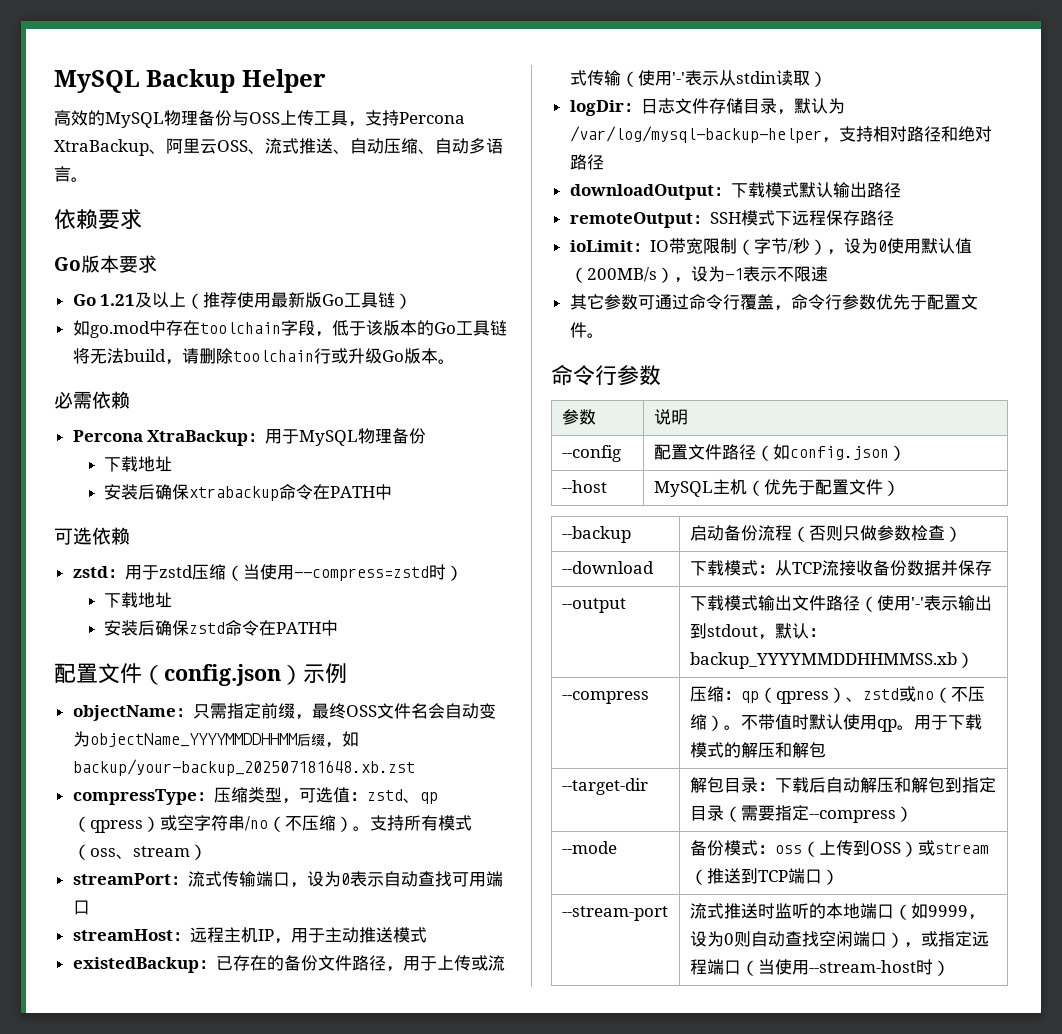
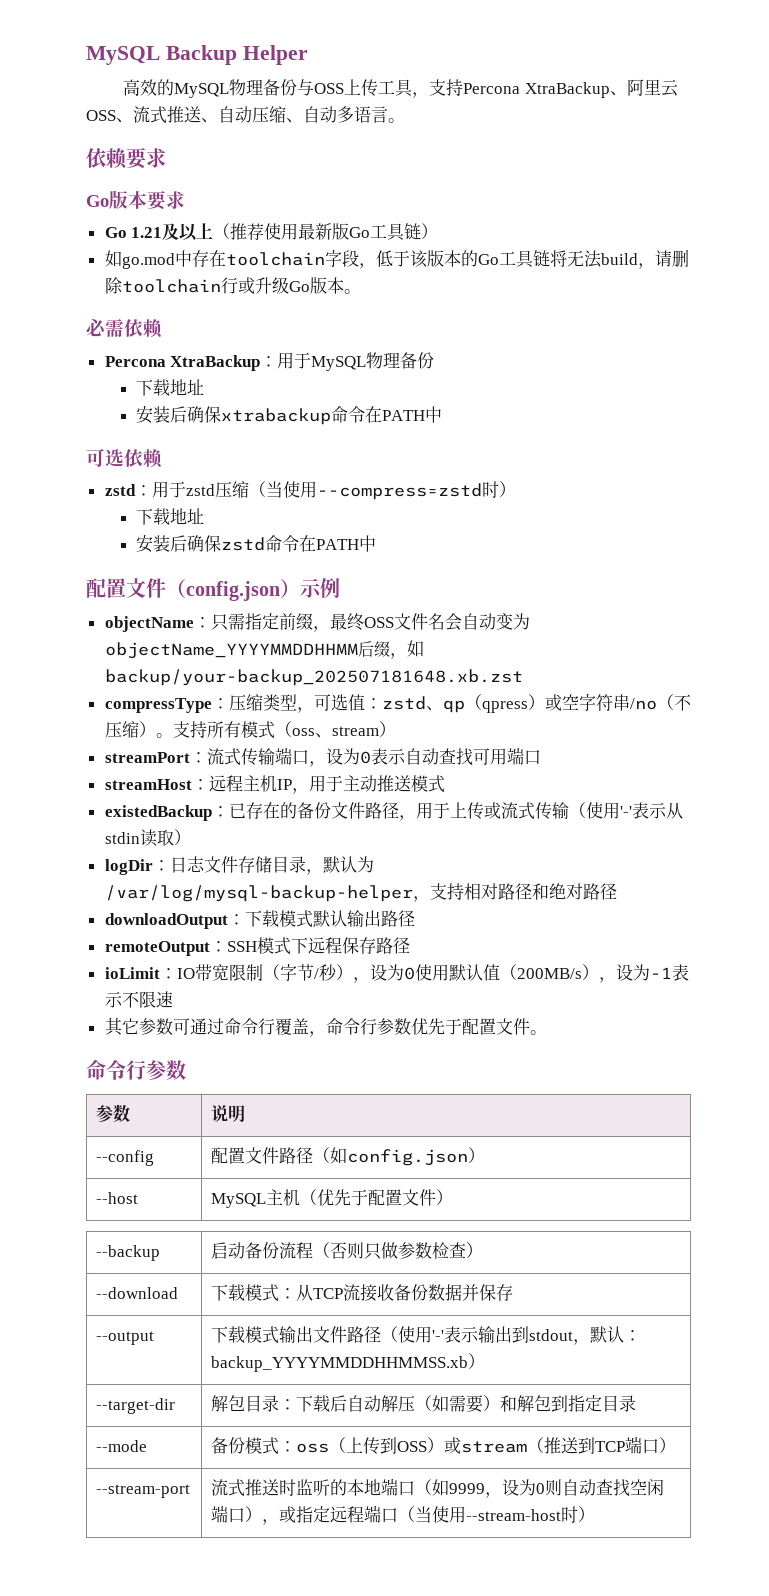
[561,691,649,704] [689,686,985,704] [689,714,982,732] [689,742,826,758] // --compress | 压缩：qp（qpress）、zstd或no（不压缩）。不带值时默认使用qp。用于下载模式的解压和解包 -> (486, 1361) none
(894, 785) none -> [415,1395,501,1413] （如需要）
[723,805,913,823] （需要指定--compress） -> (637, 1403) none

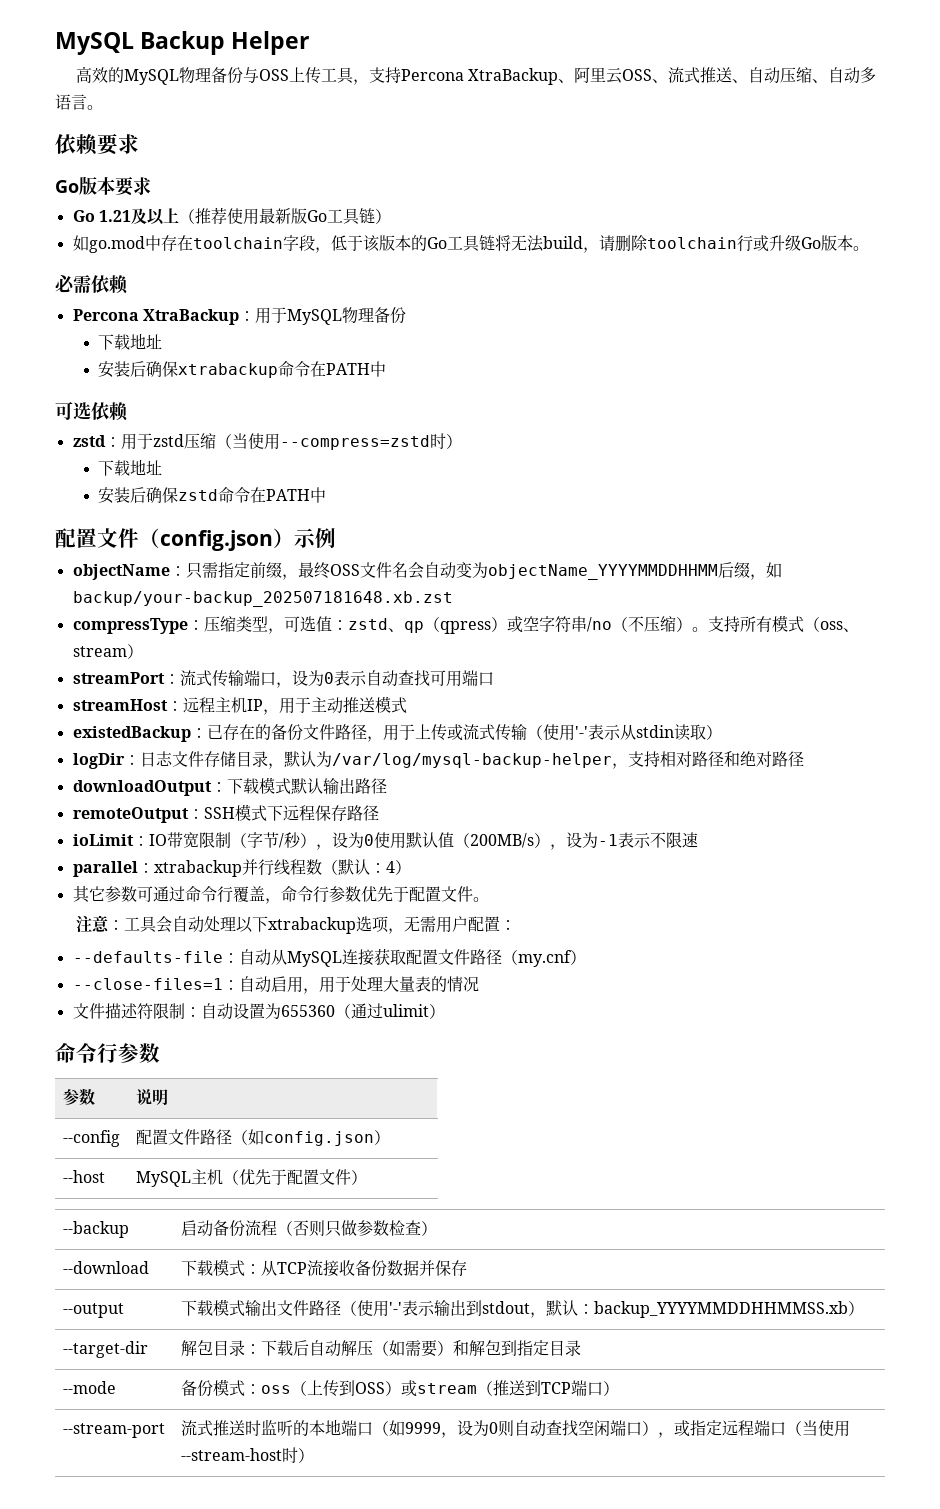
(173, 999) none -> [72,859,411,877] // parallel：xtrabackup并行线程数（默认：4）
(547, 1032) none -> [76,915,517,934] [72,948,586,967] [72,976,479,994] [72,1003,445,1020] // 注意：工具会自动处理以下xtrabackup选项，无需用户配置： // --defaults-file：自动从MySQL连接获取配置文件路径（my.cnf） // --close-files=1：自动启用，用于处理大量表的情况 // 文件描述符限制：自动设置为655360（通过ulimit）

